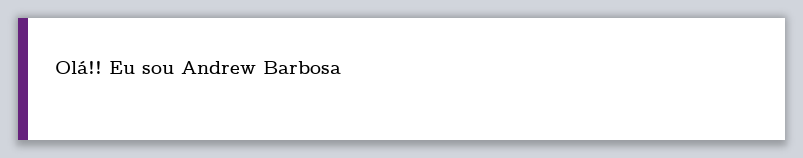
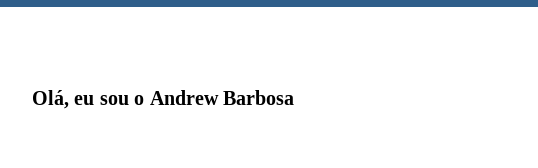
[55,61,174,74] Olá!! Eu sou -> [32,90,145,109] Olá, eu sou o

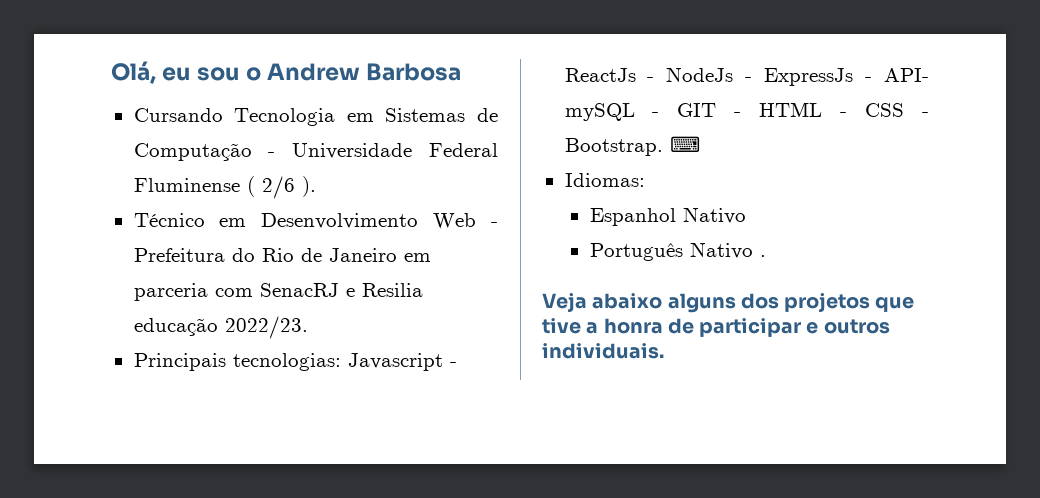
(294, 97) none -> [133,108,498,126] [133,143,498,161] [133,176,316,199] [133,213,498,229] [133,248,431,262] [133,283,423,301] [133,316,308,339] [133,353,457,371] [564,67,929,86] [564,102,929,121] [564,136,700,156] [564,173,645,187] [589,207,746,226] [589,242,766,261] [542,292,915,313] [542,318,890,337] [542,343,664,359] // Cursando Tecnologia em Sistemas de Computação - Universidade Federal Fluminense ( 2/6 ). // Técnico em Desenvolvimento Web - Prefeitura do Rio de Janeiro em parceria com SenacRJ e Resilia educação 2022/23. // Principais tecnologias: Javascript - ReactJs - NodeJs - ExpressJs - API- mySQL - GIT - HTML - CSS - Bootstrap. ⌨ // Idiomas: // Espanhol Nativo // Português Nativo . // Veja abaixo alguns dos projetos que tive a honra de participar e outros individuais.

